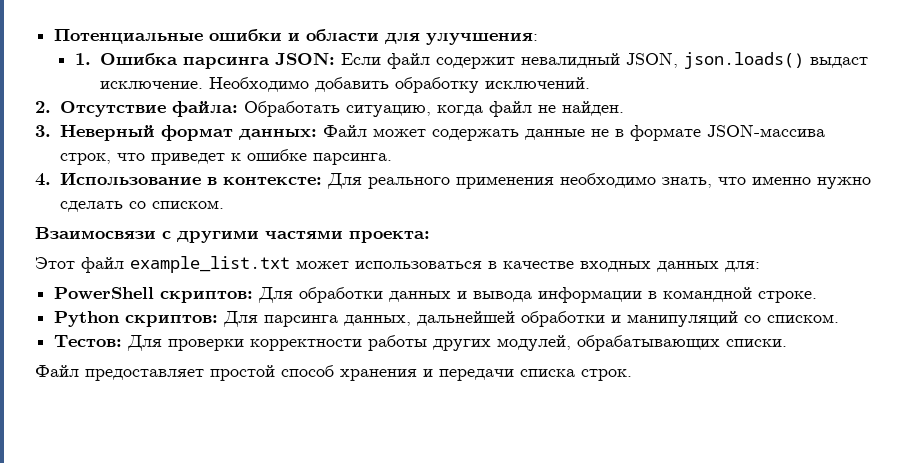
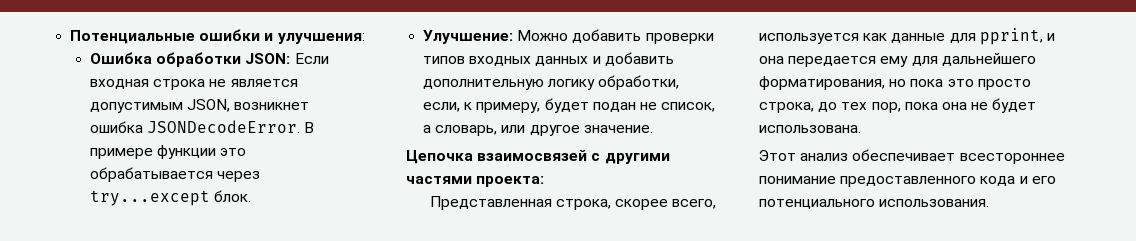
[306,29,421,44] области для -> (274, 37) none
[75,52,868,69] [99,77,590,93] [35,101,624,117] [35,124,825,141] [59,149,392,165] [35,172,871,189] [59,200,224,212] [35,227,430,243] [35,256,760,273] [54,287,818,303] [54,311,840,327] [54,335,788,351] [35,365,632,381] 1. Ошибка парсинга JSON: Если файл содержит невалидный JSON, json.loads() выдаст исключение. Необходимо добавить обработку исключений. // 2. Отсутствие файла: Обработать ситуацию, когда файл не найден. // 3. Неверный формат данных: Файл может содержать данные не в формате JSON-массива строк, что приведет к ошибке парсинга. // 4. Использование в контексте: Для реального применения необходимо знать, что именно нужно сделать со списком. // Взаимосвязи с другими частями проекта: // Этот файл example_list.txt может использоваться в качестве входных данных для: // PowerShell скриптов: Для обработки данных и вывода информации в командной строке. // Python скриптов: Для парсинга данных, дальнейшей обработки и манипуляций со списком. // Тестов: Для проверки корректности работы других модулей, обрабатывающих списки. // Файл предоставляет простой способ хранения и передачи списка строк. -> [89,52,329,67] [89,79,298,90] [89,99,310,113] [89,120,315,133] [89,145,247,159] [89,167,261,182] [89,190,252,206] [423,29,714,44] [423,52,674,66] [423,75,680,90] [423,98,716,113] [423,125,653,136] [406,149,670,164] [406,176,545,187] [429,196,717,210] [759,28,1055,45] [759,52,1036,67] [759,76,1031,90] [759,98,1037,113] [759,125,861,133] [759,149,1065,164] [759,176,1056,187] [759,199,990,209] Ошибка обработки JSON: Если входная строка не является допустимым JSON, возникнет ошибка JSONDecodeError. В примере функции это обрабатывается через try...except блок. // Улучшение: Можно добавить проверки типов входных данных и добавить дополнительную логику обработки, если, к примеру, будет подан не список, а словарь, или другое значение. // Цепочка взаимосвязей с другими частями проекта: // Представленная строка, скорее всего, используется как данные для pprint, и она передается ему для дальнейшего форматирования, но пока это просто строка, до тех пор, пока она не будет использована. // Этот анализ обеспечивает всестороннее понимание предоставленного кода и его потенциального использования.

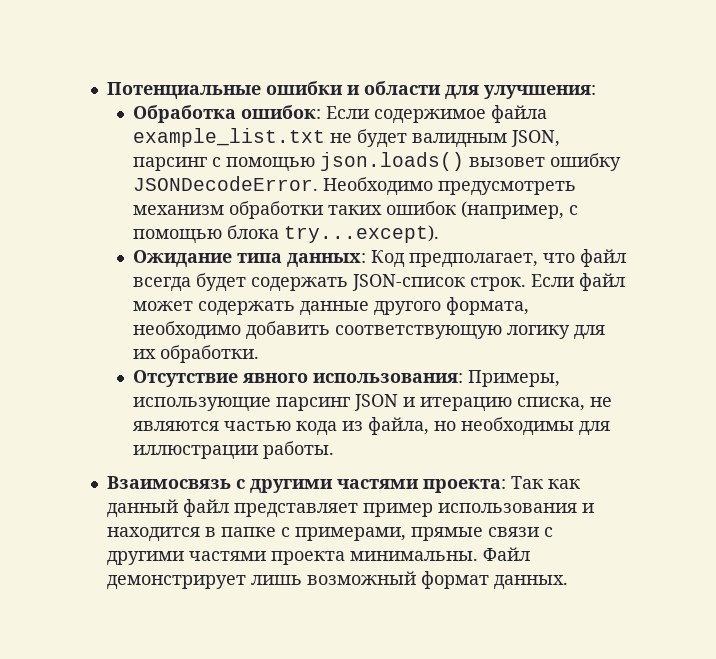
(274, 37) none -> [363,81,479,99] области для
[89,52,329,67] [89,79,298,90] [89,99,310,113] [89,120,315,133] [89,145,247,159] [89,167,261,182] [89,190,252,206] [423,29,714,44] [423,52,674,66] [423,75,680,90] [423,98,716,113] [423,125,653,136] [406,149,670,164] [406,176,545,187] [429,196,717,210] [759,28,1055,45] [759,52,1036,67] [759,76,1031,90] [759,98,1037,113] [759,125,861,133] [759,149,1065,164] [759,176,1056,187] [759,199,990,209] Ошибка обработки JSON: Если входная строка не является допустимым JSON, возникнет ошибка JSONDecodeError. В примере функции это обрабатывается через try...except блок. // Улучшение: Можно добавить проверки типов входных данных и добавить дополнительную логику обработки, если, к примеру, будет подан не список, а словарь, или другое значение. // Цепочка взаимосвязей с другими частями проекта: // Представленная строка, скорее всего, используется как данные для pprint, и она передается ему для дальнейшего форматирования, но пока это просто строка, до тех пор, пока она не будет использована. // Этот анализ обеспечивает всестороннее понимание предоставленного кода и его потенциального использования. -> [133,105,548,124] [133,128,561,148] [133,152,622,172] [133,176,577,196] [133,201,579,219] [133,225,440,244] [133,249,627,268] [133,273,626,292] [133,297,530,316] [133,321,606,340] [133,345,260,363] [133,370,561,387] [133,394,613,412] [133,417,611,436] [133,441,335,460] [106,476,580,493] [106,499,594,518] [106,527,553,542] [106,547,530,566] [106,571,568,590] Обработка ошибок: Если содержимое файла example_list.txt не будет валидным JSON, парсинг с помощью json.loads() вызовет ошибку JSONDecodeError. Необходимо предусмотреть механизм обработки таких ошибок (например, с помощью блока try...except). // Ожидание типа данных: Код предполагает, что файл всегда будет содержать JSON-список строк. Если файл может содержать данные другого формата, необходимо добавить соответствующую логику для их обработки. // Отсутствие явного использования: Примеры, использующие парсинг JSON и итерацию списка, не являются частью кода из файла, но необходимы для иллюстрации работы. // Взаимосвязь с другими частями проекта: Так как данный файл представляет пример использования и находится в папке с примерами, прямые связи с другими частями проекта минимальны. Файл демонстрирует лишь возможный формат данных.

